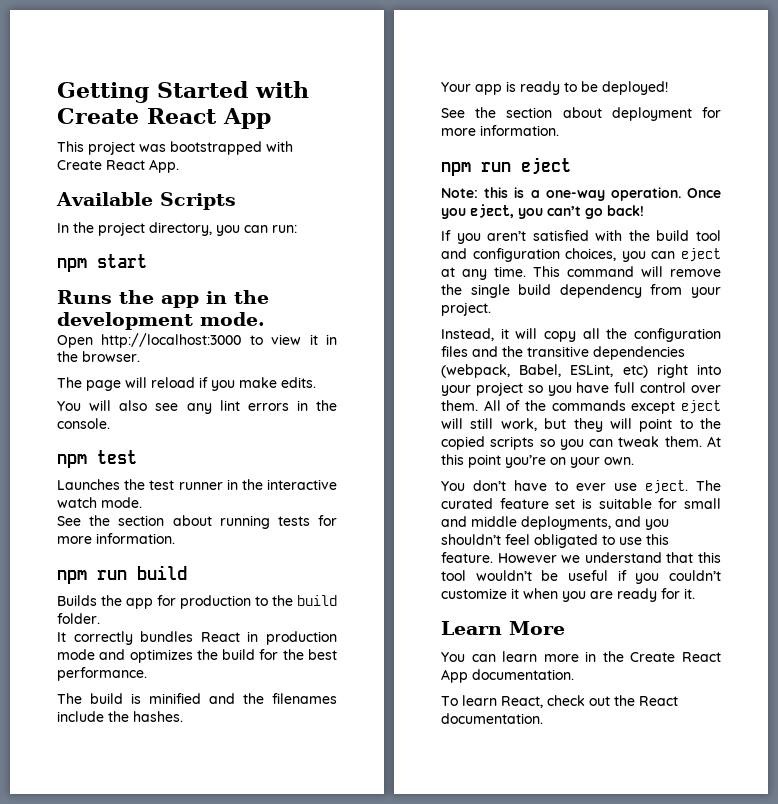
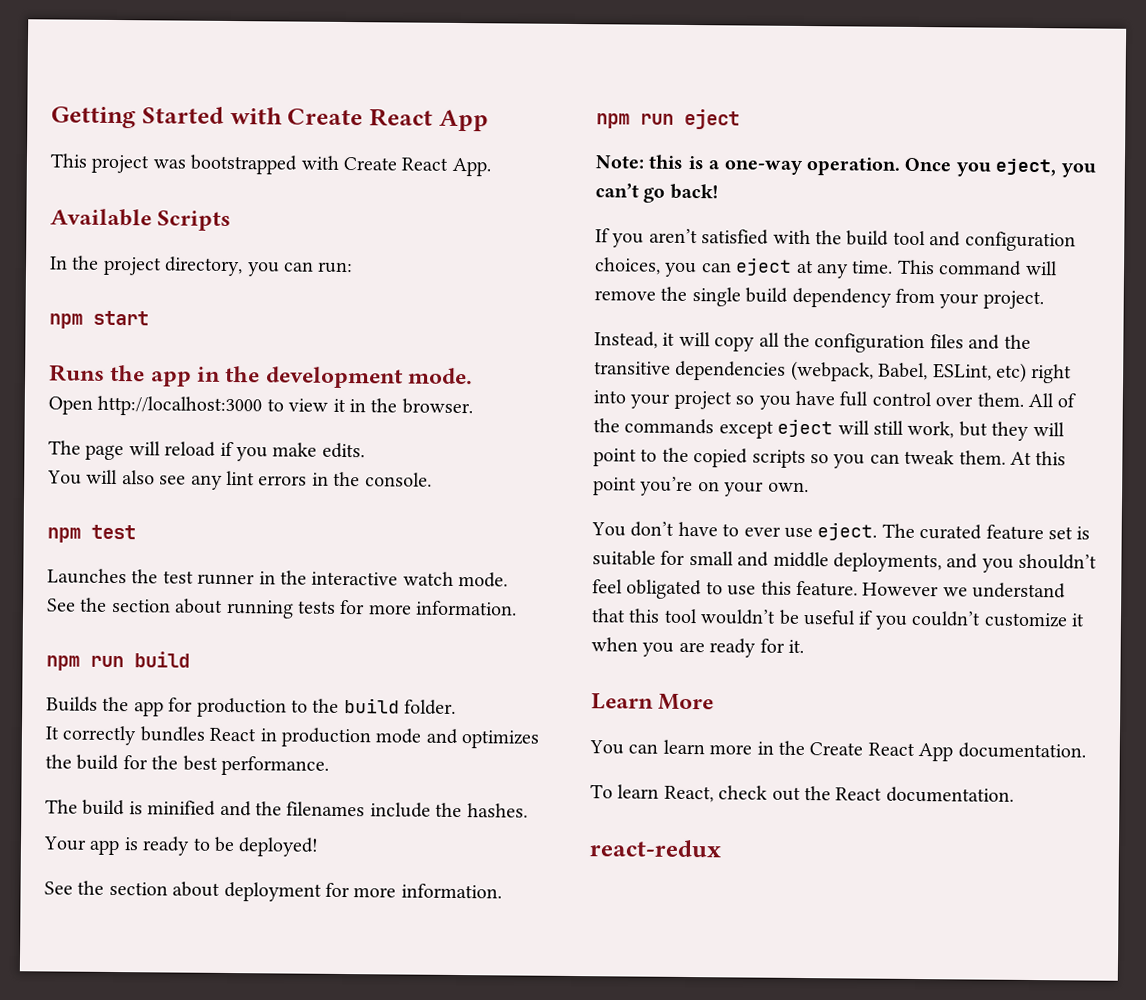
(543, 718) none -> [589,839,722,858] // react-redux

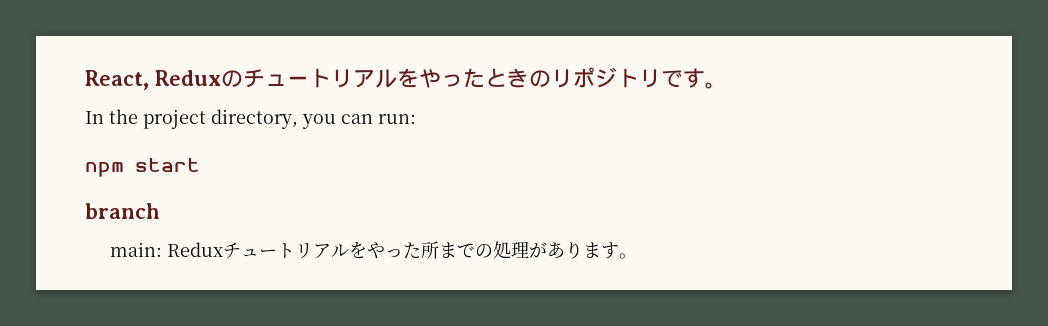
[51,106,489,132] [50,153,491,177] [50,208,232,232] Getting Started with Create React App // This project was bootstrapped with Create React App. // Available Scripts -> [85,67,727,90] React, Reduxのチュートリアルをやったときのリポジトリです。
[49,364,474,389] [48,395,473,417] [48,440,365,462] [47,469,432,490] [47,524,136,543] [47,568,509,588] [47,597,518,619] [46,651,190,671] [46,696,457,718] [45,725,540,749] [45,754,329,776] [45,799,528,818] [43,836,320,857] [44,880,502,902] [596,108,740,130] [595,154,1096,178] [595,183,718,203] [595,228,1076,252] [594,257,1058,279] [594,286,1044,310] [594,331,1031,354] [594,360,1073,384] [593,390,1077,410] [593,418,1065,441] [593,447,1067,469] [593,476,809,497] [591,521,1091,541] [592,550,1098,573] [592,579,1067,600] [591,608,1085,630] [591,637,804,658] [591,693,715,711] [589,739,1086,762] [590,784,1014,803] [589,839,722,858] Runs the app in the development mode. // Open http://localhost:3000 to view it in the browser. // The page will reload if you make edits. // You will also see any lint errors in the console. // npm test // Launches the test runner in the interactive watch mode. // See the section about running tests for more information. // npm run build // Builds the app for production to the build folder. // It correctly bundles React in production mode and optimizes the build for the best performance. // The build is minified and the filenames include the hashes. // Your app is ready to be deployed! // See the section about deployment for more information. // npm run eject // Note: this is a one-way operation. Once you eject, you can’t go back! // If you aren’t satisfied with the build tool and configuration choices, you can eject at any time. This command will remove the single build dependency from your project. // Instead, it will copy all the configuration files and the transitive dependencies (webpack, Babel, ESLint, etc) right into your project so you have full control over them. All of the commands except eject will still work, but they will point to the copied scripts so you can tweak them. At this point you’re on your own. // You don’t have to ever use eject. The curated feature set is suitable for small and middle deployments, and you shouldn’t feel obligated to use this feature. However we understand that this tool wouldn’t be useful if you couldn’t customize it when you are ready for it. // Learn More // You can learn more in the Create React App documentation. // To learn React, check out the React documentation. // react-redux -> [85,203,160,219] [109,241,637,259] branch // main: Reduxチュートリアルをやった所までの処理があります。

